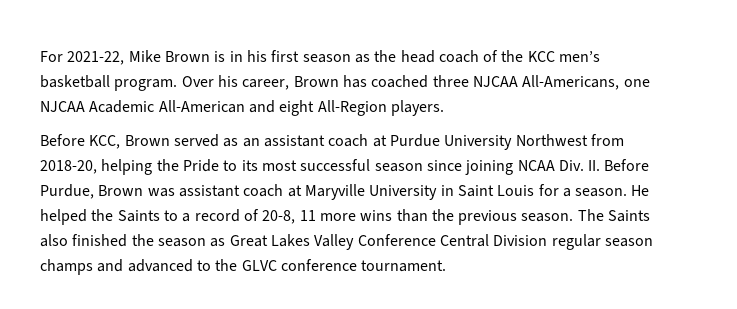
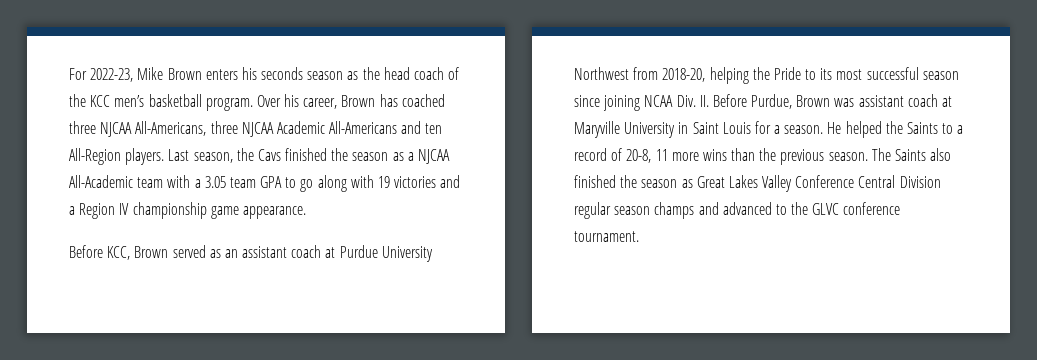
[67,51,125,65] 2021-22, -> [90,68,134,82] 2022-23,
[214,50,300,62] is in his first -> [205,67,304,80] enters his seconds
[623,79,650,87] one -> [210,121,238,134] three
[158,100,315,116] All-American and eight -> [329,121,443,134] All-Americans and ten
(444, 108) none -> [168,148,451,164] [69,175,461,192] [69,202,306,219] Last season, the Cavs finished the season as a NJCAA All-Academic team with a 3.05 team GPA to go along with 19 victories and a Region IV championship game appearance.

